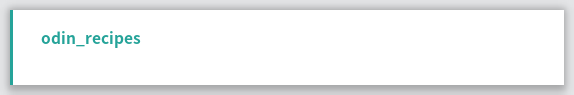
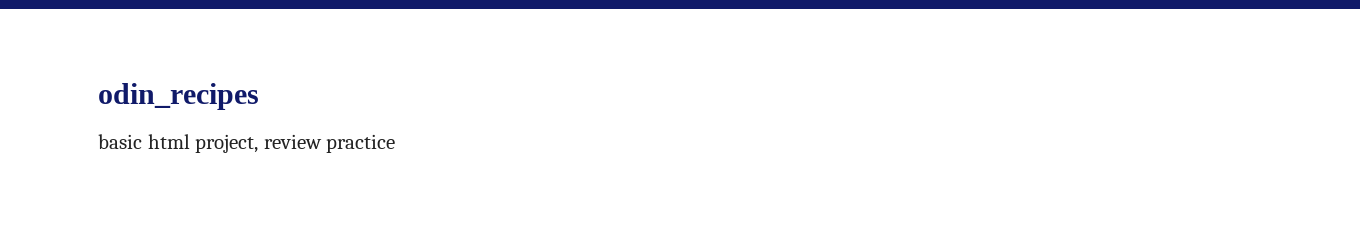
(141, 39) none -> [98,134,396,153] // basic html project, review practice

